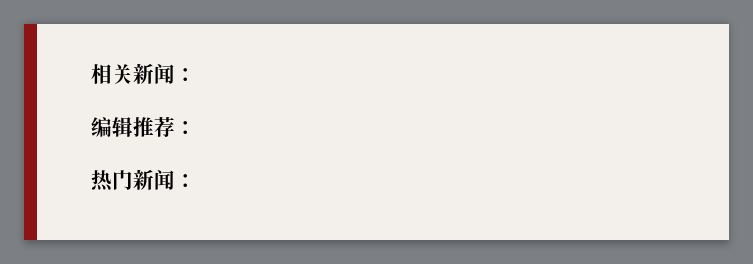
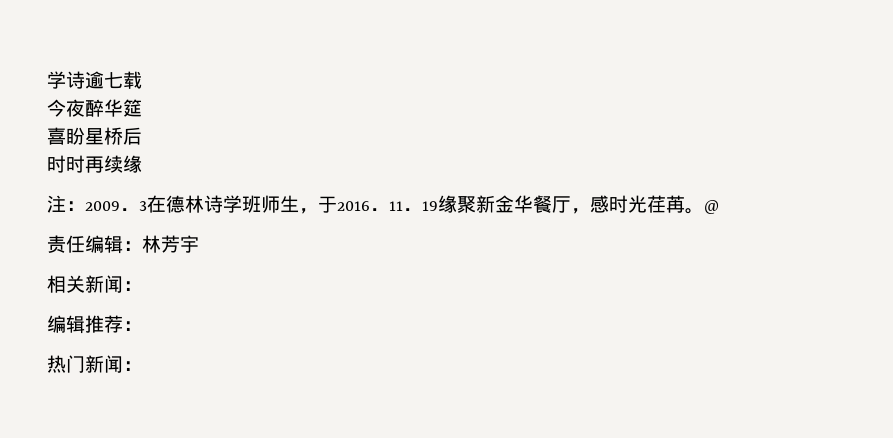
(91, 74) none -> [47,71,142,89] [47,99,142,117] [47,127,142,145] [47,155,142,173] [47,195,719,214] [47,235,199,254] 学诗逾七载 // 今夜醉华筵 // 喜盼星桥后 // 时时再续缘 // 注：2009．3在德林诗学班师生，于2016．11．19缘聚新金华餐厅，感时光荏苒。@ // 责任编辑：林芳宇 //

